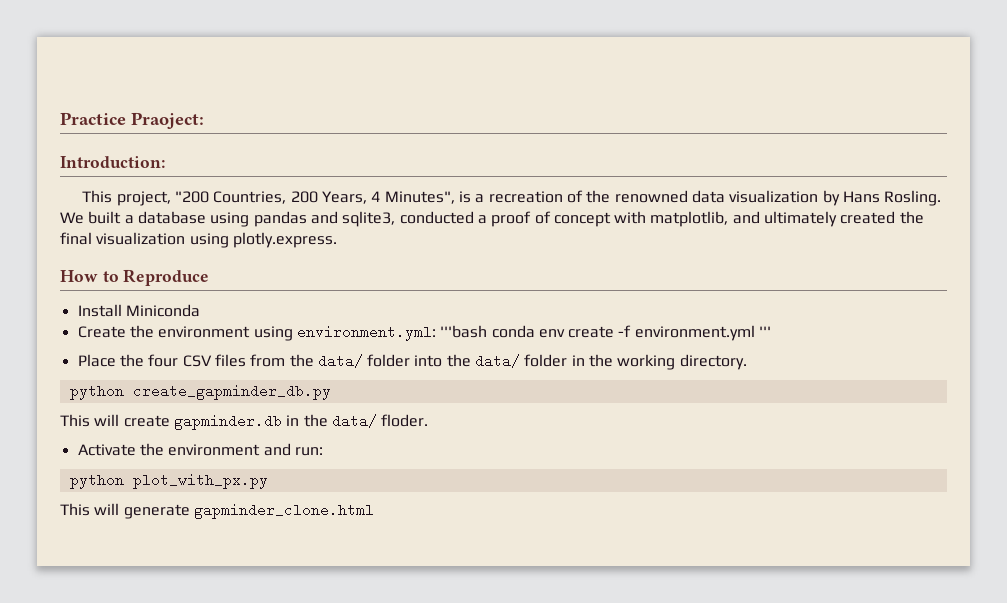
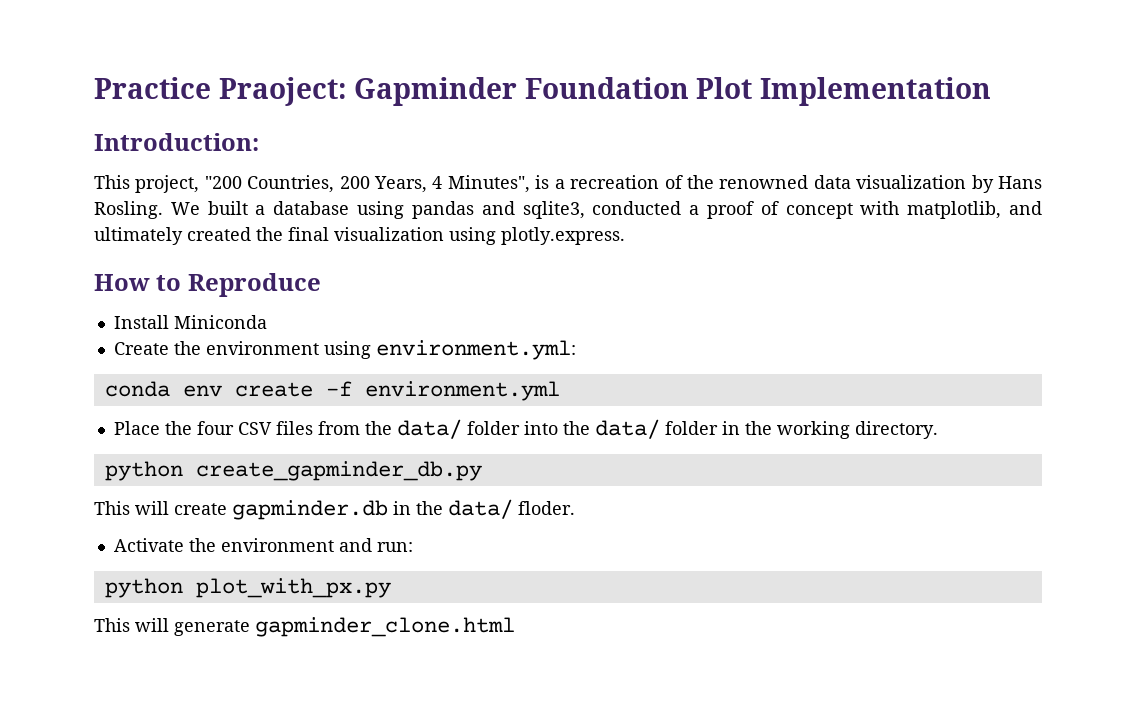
(204, 120) none -> [354,77,991,106] Gapminder Foundation Plot Implementation
[440,325,488,338] '''bash -> (576, 350) //
[759,326,772,337] ''' -> (560, 391) none

